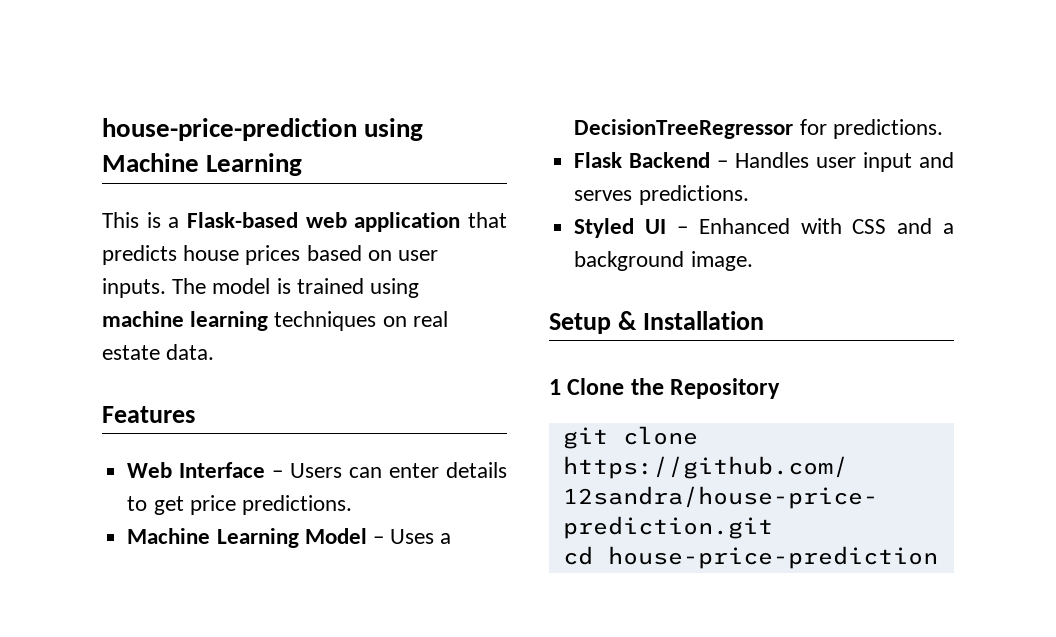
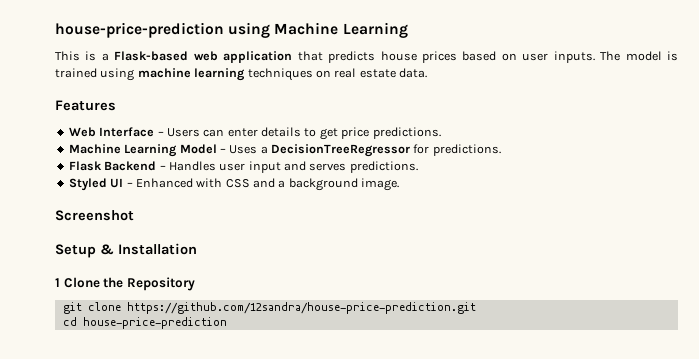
(753, 261) none -> [55,210,134,221] // Screenshot

